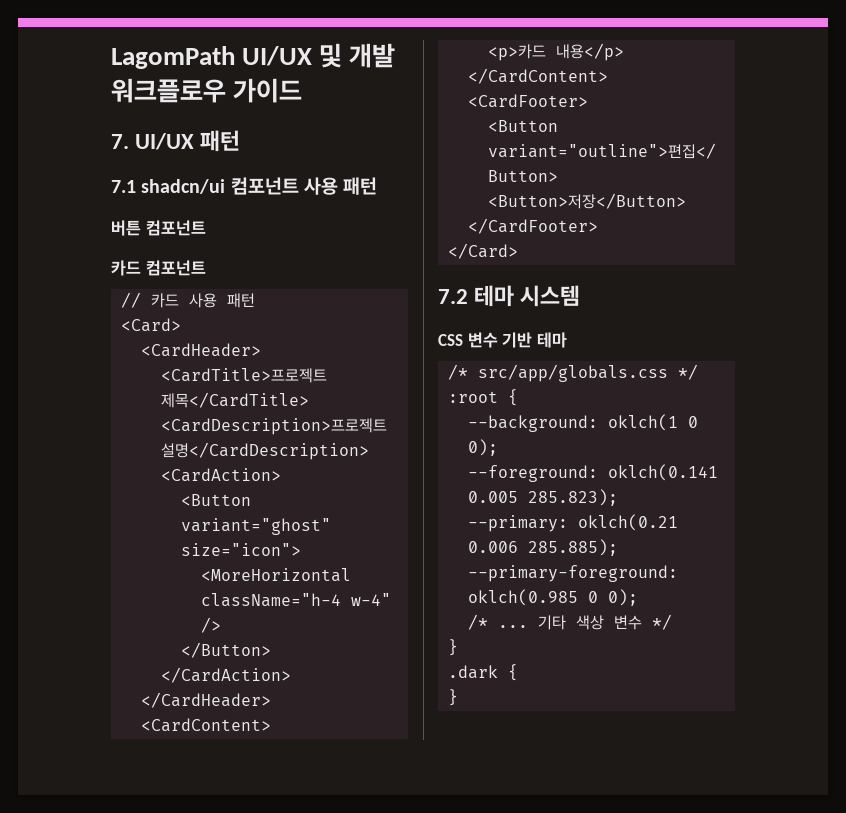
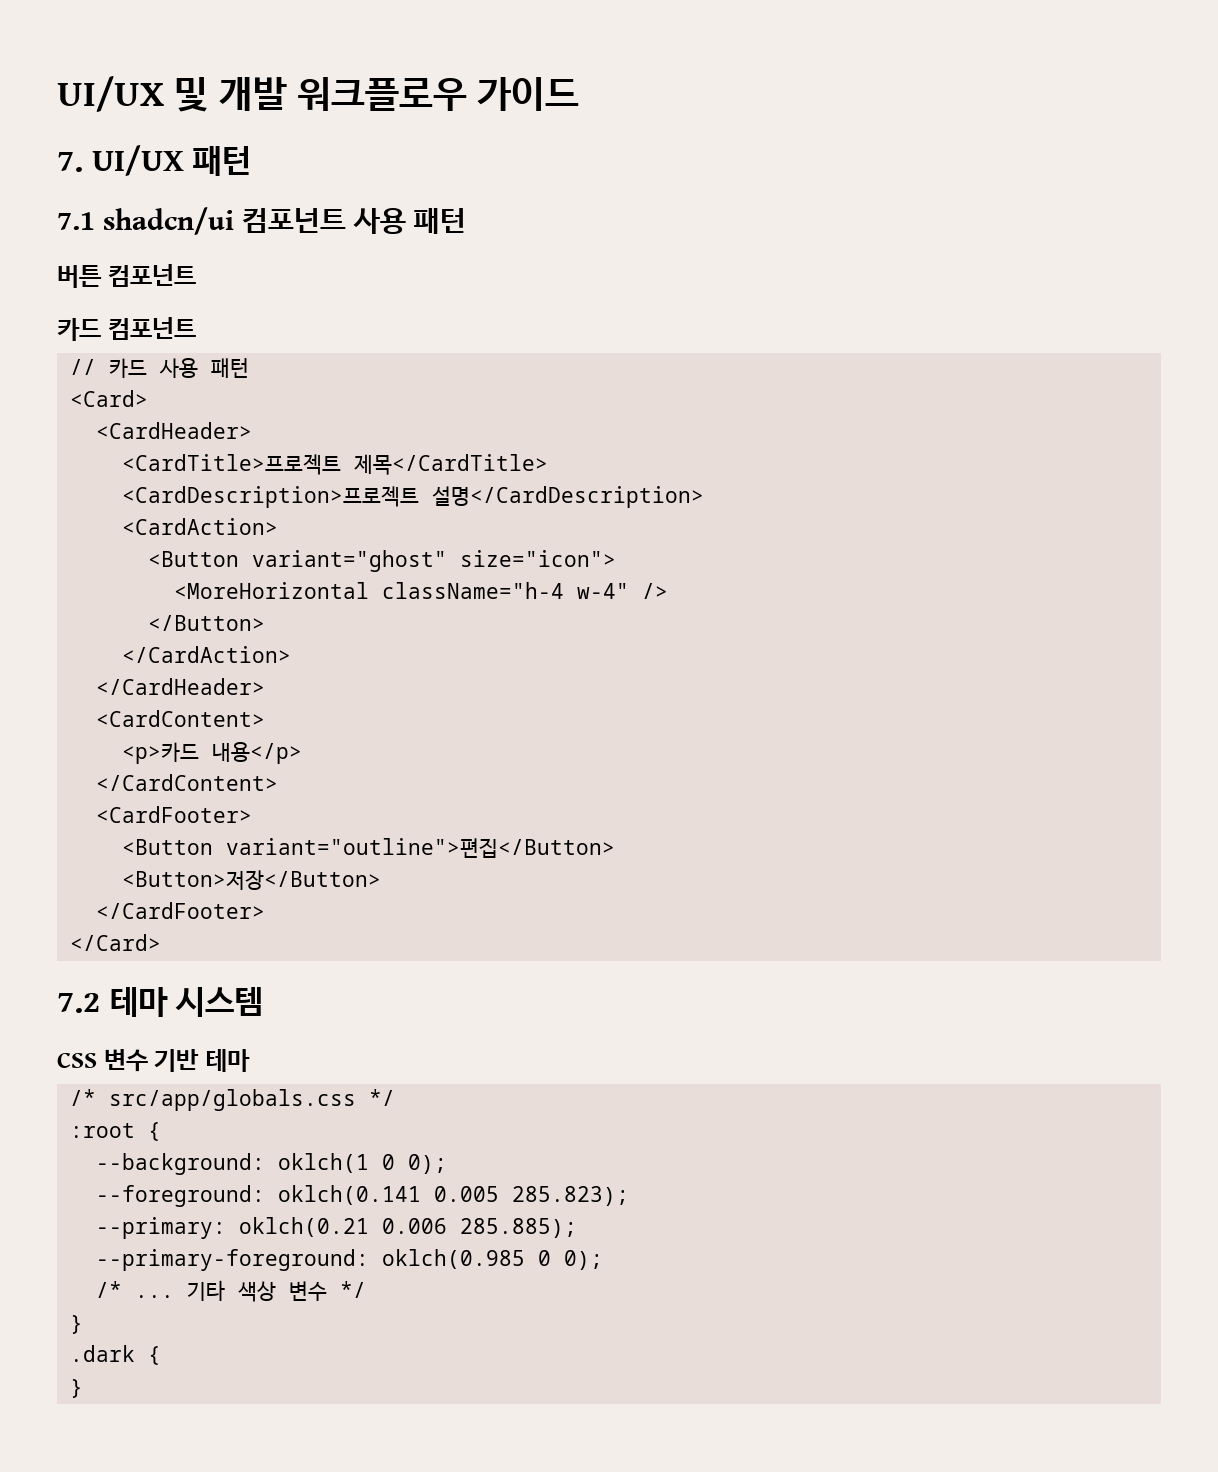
[111,46,235,69] LagomPath -> (57, 94) none

